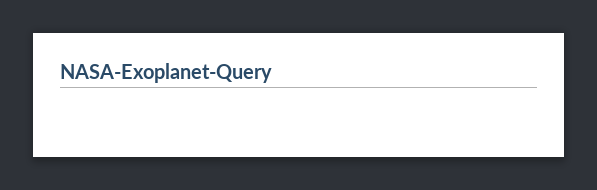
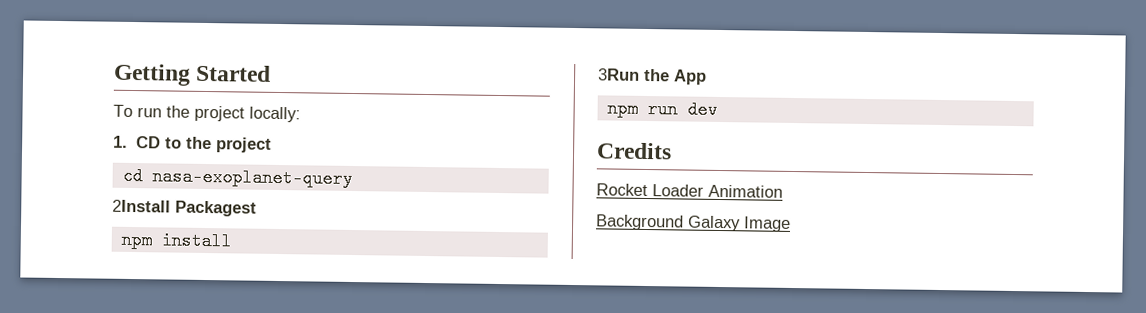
[60,63,272,83] NASA-Exoplanet-Query -> [113,63,272,86] [113,104,301,123] [113,135,272,153] [121,166,353,189] [112,199,257,217] [120,230,232,251] [598,68,707,85] [606,99,718,119] [596,142,672,160] [596,183,783,198] [596,214,791,232] Getting Started // To run the project locally: // 1. CD to the project // cd nasa-exoplanet-query // 2Install Packagest // npm install // 3Run the App // npm run dev // Credits // Rocket Loader Animation // Background Galaxy Image

